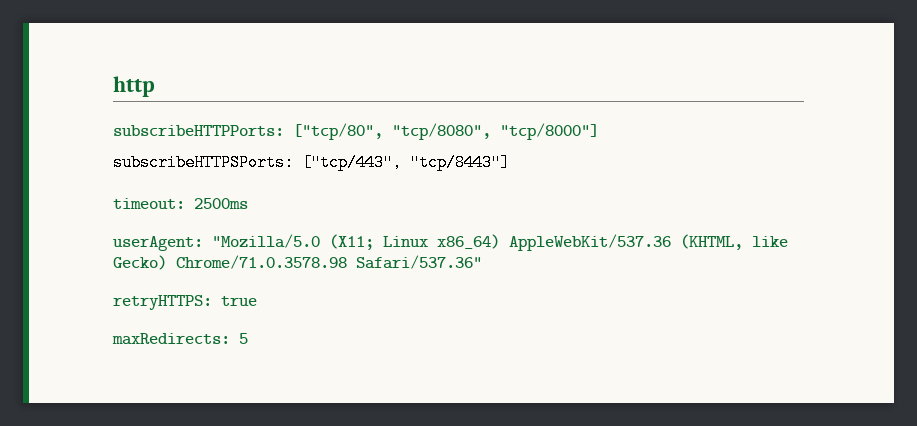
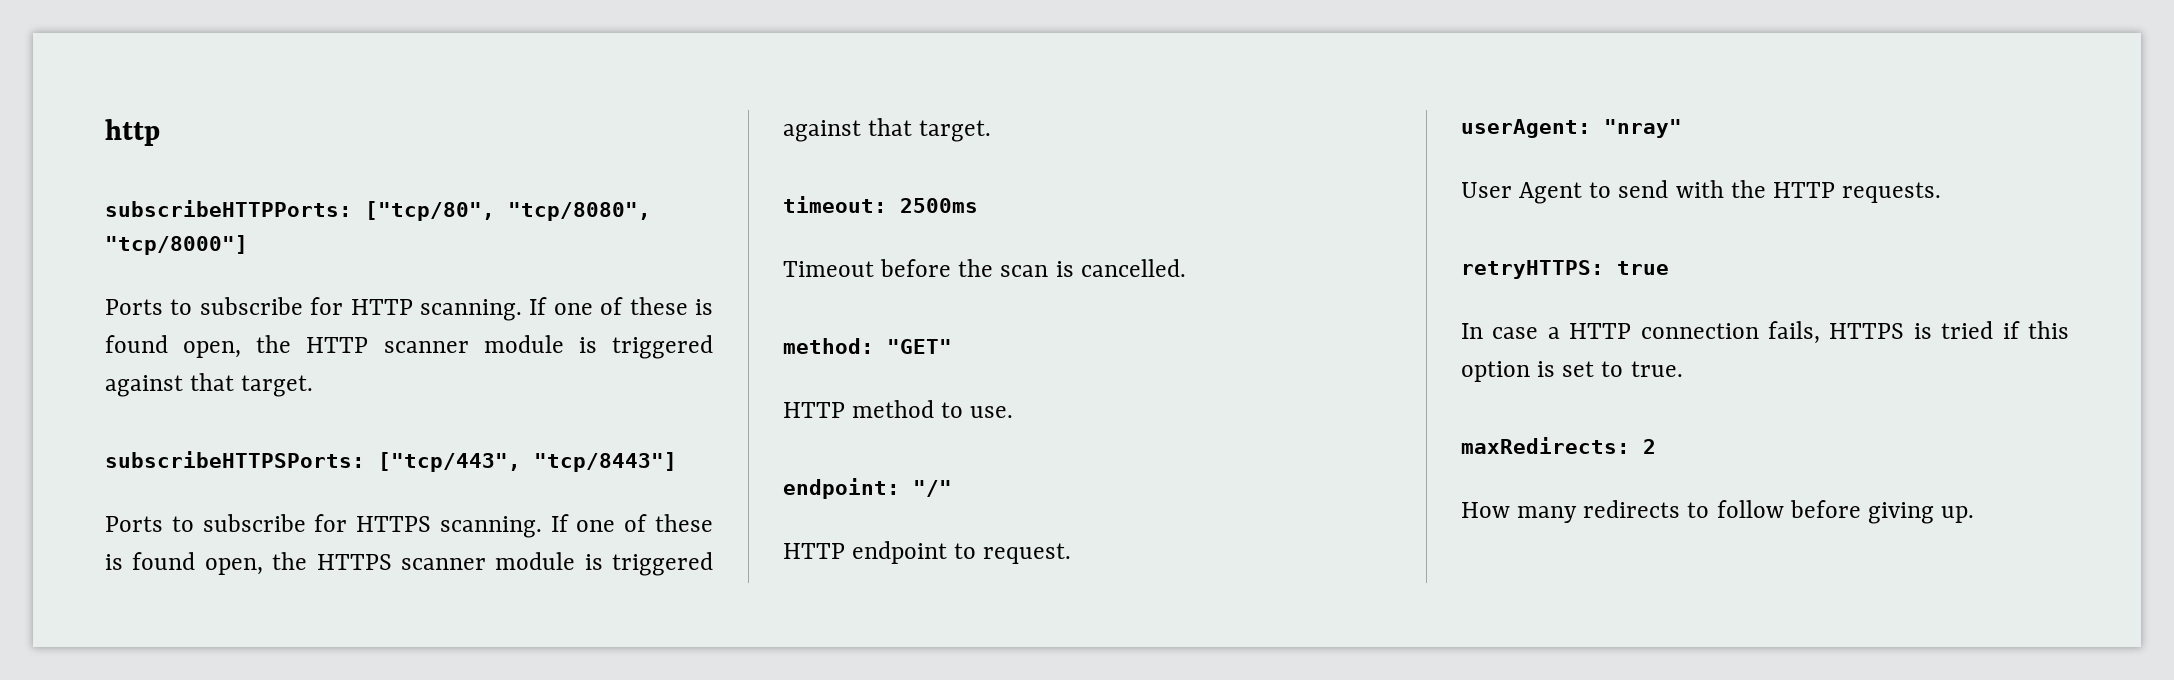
[113,154,510,171] [113,198,248,209] [113,234,788,251] [113,255,482,270] [113,295,257,310] [112,333,248,345] subscribeHTTPSPorts: ["tcp/443", "tcp/8443"] // timeout: 2500ms // userAgent: "Mozilla/5.0 (X11; Linux x86_64) AppleWebKit/537.36 (KHTML, like Gecko) Chrome/71.0.3578.98 Safari/537.36" // retryHTTPS: true // maxRedirects: 5 -> [105,297,713,321] [105,335,713,359] [105,373,314,397] [105,451,677,472] [105,514,713,538] [105,552,713,576] [783,118,992,142] [783,196,978,213] [783,259,1186,277] [783,338,952,354] [783,400,1014,418] [783,478,952,499] [783,541,1072,564] [1461,119,1682,138] [1461,180,1942,204] [1461,260,1669,279] [1461,321,2069,344] [1461,361,1683,382] [1461,437,1656,454] [1461,500,1975,524] Ports to subscribe for HTTP scanning. If one of these is found open, the HTTP scanner module is triggered against that target. // subscribeHTTPSPorts: ["tcp/443", "tcp/8443"] // Ports to subscribe for HTTPS scanning. If one of these is found open, the HTTPS scanner module is triggered against that target. // timeout: 2500ms // Timeout before the scan is cancelled. // method: "GET" // HTTP method to use. // endpoint: "/" // HTTP endpoint to request. // userAgent: "nray" // User Agent to send with the HTTP requests. // retryHTTPS: true // In case a HTTP connection fails, HTTPS is tried if this option is set to true. // maxRedirects: 2 // How many redirects to follow before giving up.

